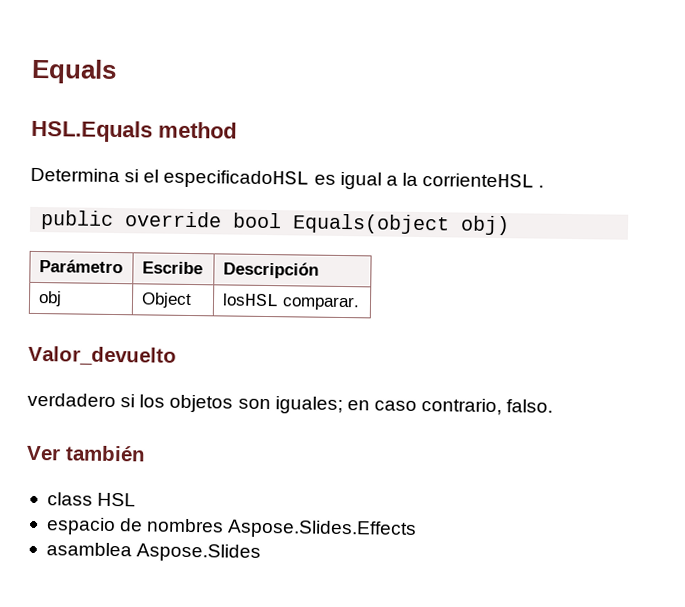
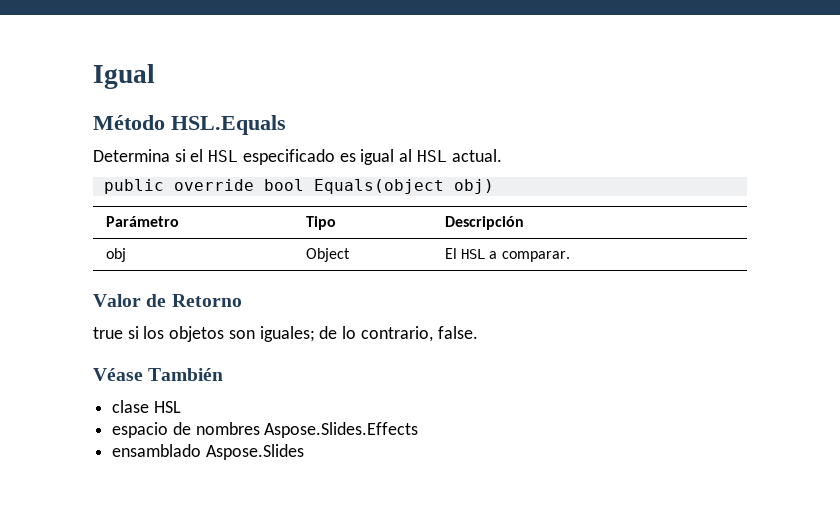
[31,58,117,85] Equals // -> [93,64,155,89] [93,115,165,130] Igual // Método
[158,121,237,139] method -> (286, 125) none
[163,169,545,190] especificadoHSL es igual a la corrienteHSL . -> [208,149,502,165] HSL especificado es igual al HSL actual.
[141,261,203,275] Escribe -> [305,216,336,230] Tipo
[221,293,360,311] [28,345,177,366] [27,392,116,408] losHSL comparar. // Valor_devuelto // verdadero -> [444,248,570,262] [93,294,242,307] [93,327,123,339] El HSL a comparar. // Valor de Retorno // true
[346,398,554,416] [26,445,146,462] [46,492,93,506] en caso contrario, falso. // Ver también // class -> [319,326,478,342] [93,368,224,381] [112,400,150,413] de lo contrario, false. // Véase También // clase
[45,542,132,557] asamblea -> [112,444,202,457] ensamblado

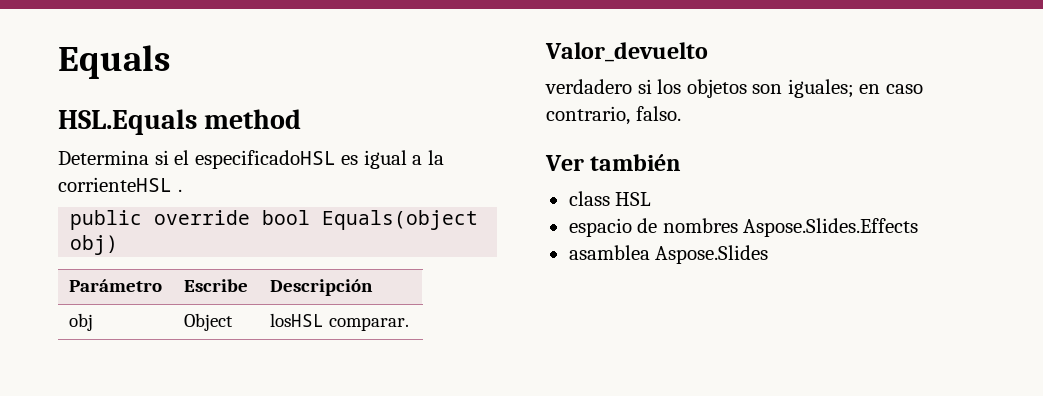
[93,64,155,89] [93,115,165,130] Igual // Método -> [58,45,170,79] Equals //
(286, 125) none -> [204,109,302,129] method
[208,149,502,165] HSL especificado es igual al HSL actual. -> [194,150,444,169] [58,177,182,192] especificadoHSL es igual a la corrienteHSL .
[305,216,336,230] Tipo -> [183,279,248,292] Escribe
[444,248,570,262] [93,294,242,307] [93,327,123,339] El HSL a comparar. // Valor de Retorno // true -> [269,313,409,331] [545,42,708,62] [545,79,632,94] losHSL comparar. // Valor_devuelto // verdadero
[319,326,478,342] [93,368,224,381] [112,400,150,413] de lo contrario, false. // Véase También // clase -> [859,84,923,94] [546,106,681,125] [545,154,682,171] [568,191,610,206] en caso contrario, falso. // Ver también // class
[112,444,202,457] ensamblado -> [568,245,650,260] asamblea

